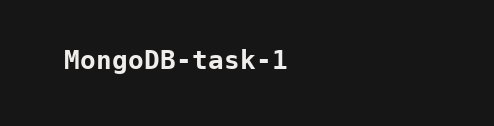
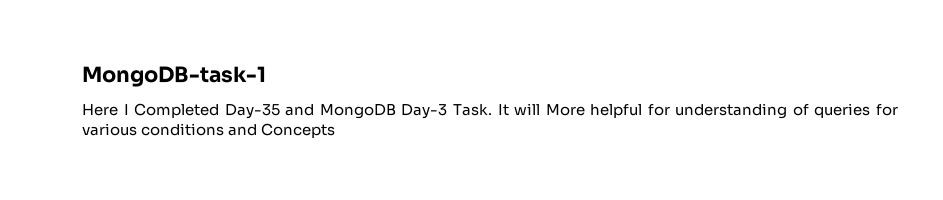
(288, 61) none -> [82,103,898,119] [82,123,336,138] // Here I Completed Day-35 and MongoDB Day-3 Task. It will More helpful for understanding of queries for various conditions and Concepts

